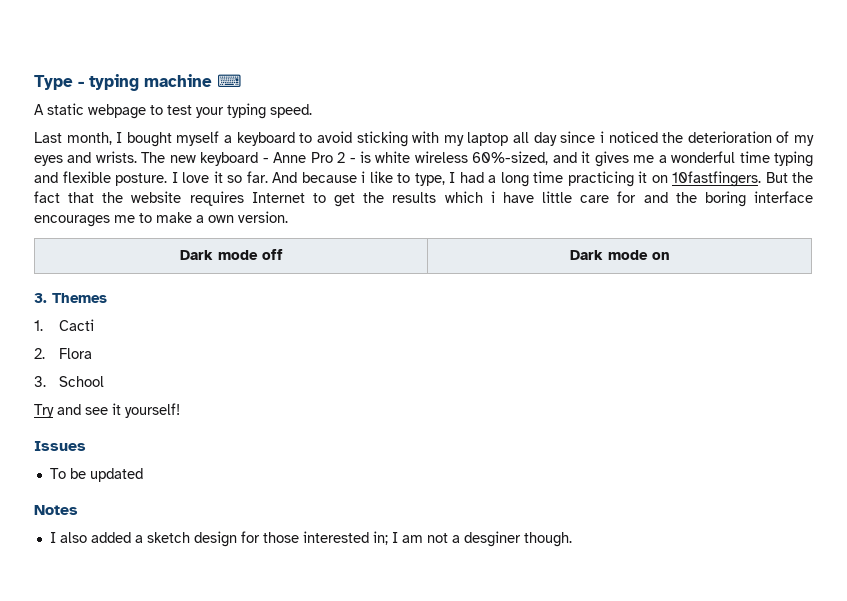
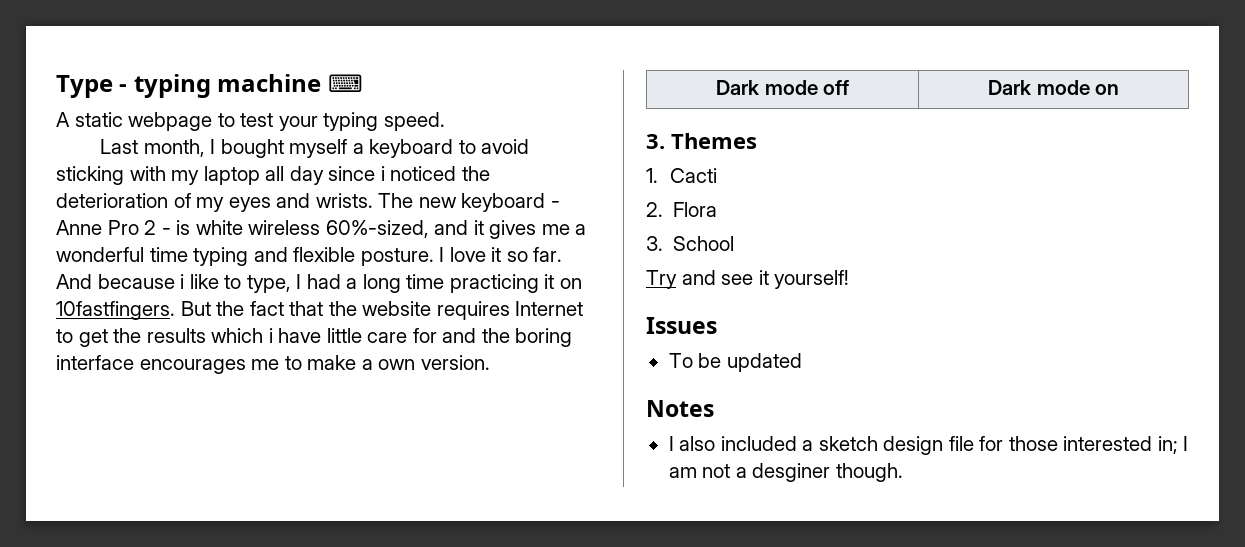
[90,532,131,543] added -> [720,436,797,451] included
(237, 539) none -> [948,436,974,451] file

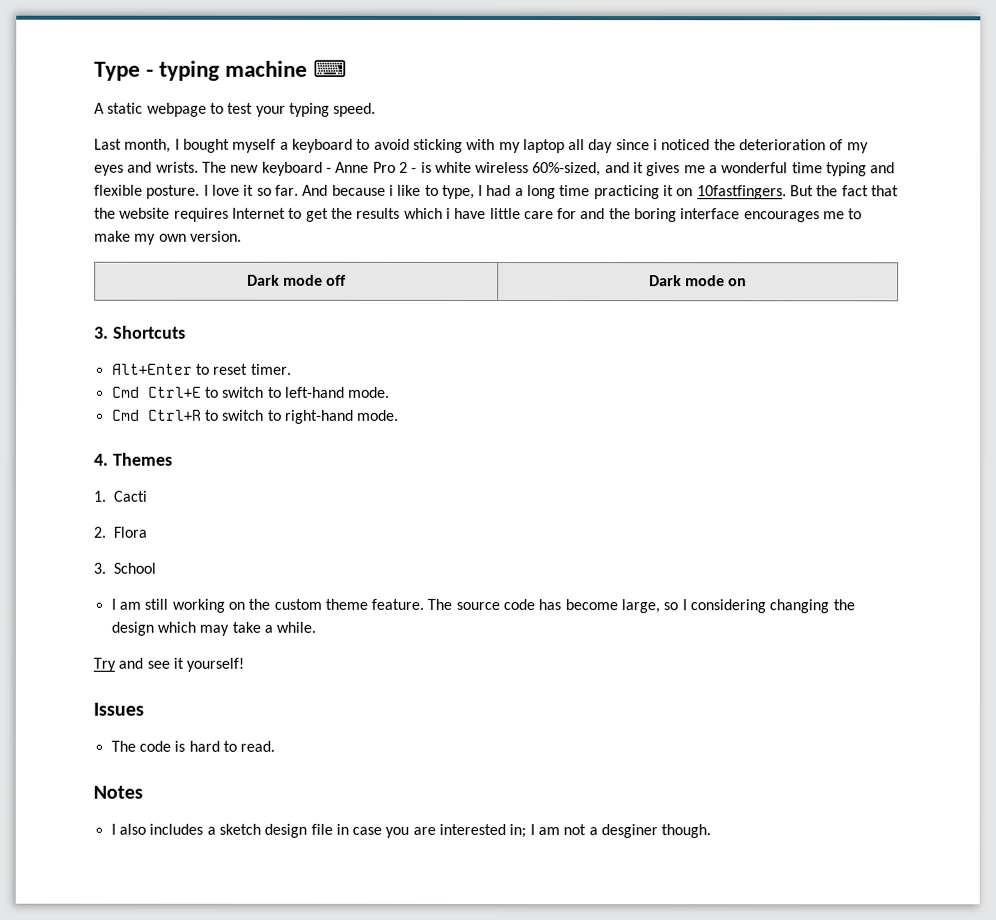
[361,359,373,370] a -> [134,233,157,245] my
(665, 141) none -> [112,325,186,339] [111,363,292,375] [111,386,391,398] [111,409,400,424] [93,453,109,466] Shortcuts // Alt+Enter to reset timer. // Cmd Ctrl+E to switch to left-hand mode. // Cmd Ctrl+R to switch to right-hand mode. // 4.
(735, 243) none -> [110,598,855,614] [110,621,317,636] // I am still working on the custom theme feature. The source code has become large, so I considering changing the design which may take a while.
[668,353,802,372] To be updated -> [110,740,276,752] The code is hard to read.
[720,436,797,451] included -> [149,823,204,835] includes
[979,436,1058,451] for those -> [335,823,436,838] in case you are

